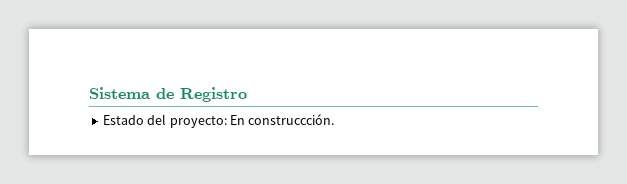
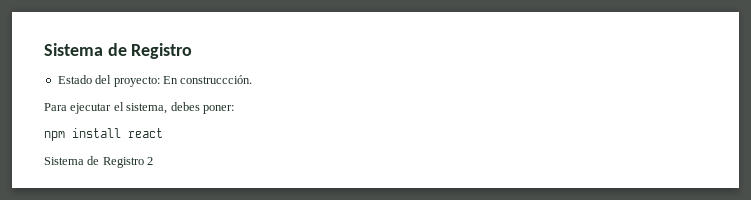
(335, 119) none -> [44,102,234,114] [44,128,163,141] [44,156,154,168] // Para ejecutar el sistema, debes poner: // npm install react // Sistema de Registro 2

